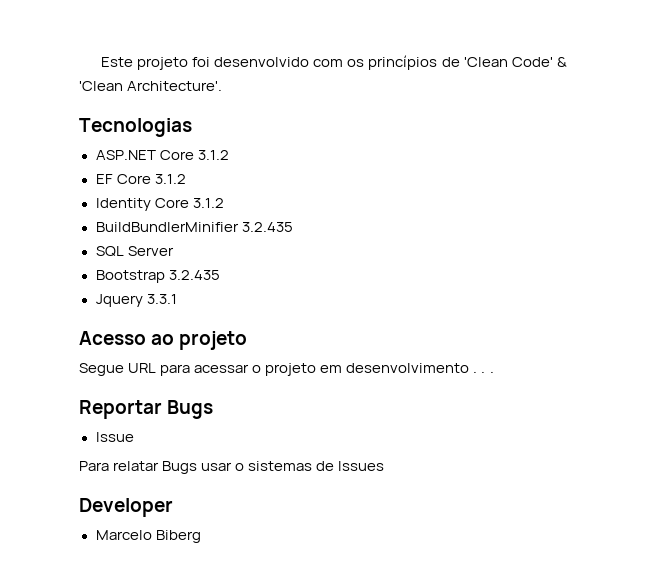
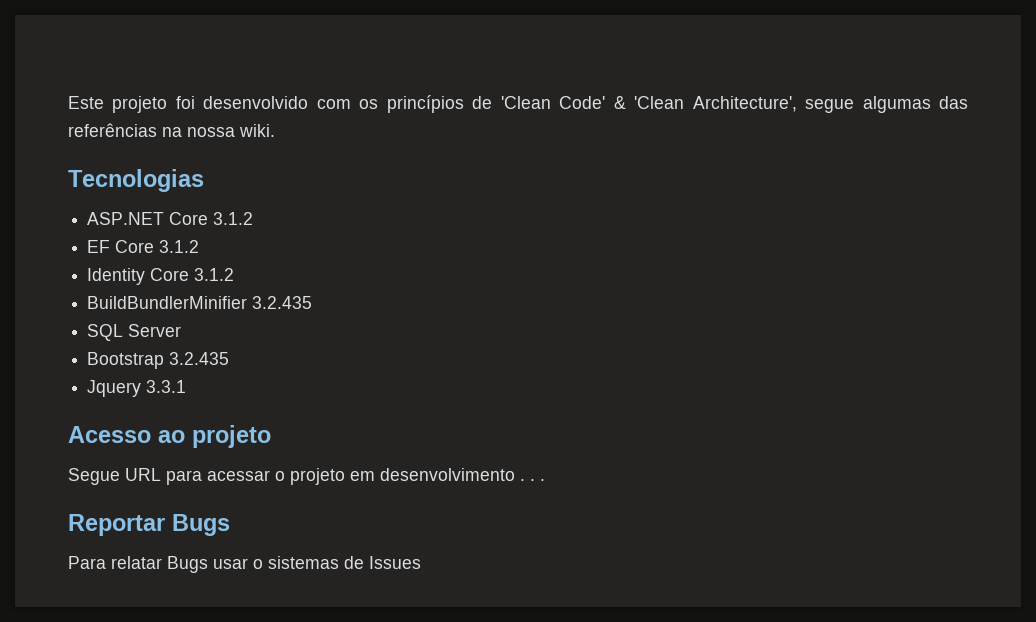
[127,81,223,91] Architecture'. -> [692,96,968,113] [68,123,275,137] Architecture', segue algumas das referências na nossa wiki.
[95,432,134,442] // Issue -> (230, 525) none
[79,498,173,517] [95,530,201,543] // Developer // Marcelo Biberg -> (421, 562) none

